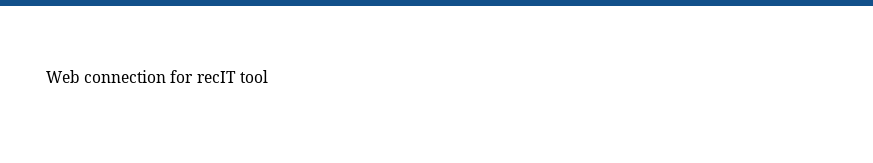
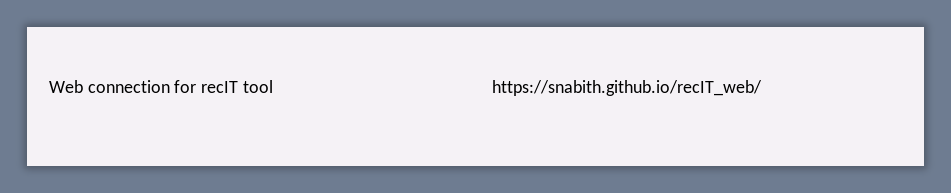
(268, 76) none -> [492,80,762,96] https://snabith.github.io/recIT_web/

